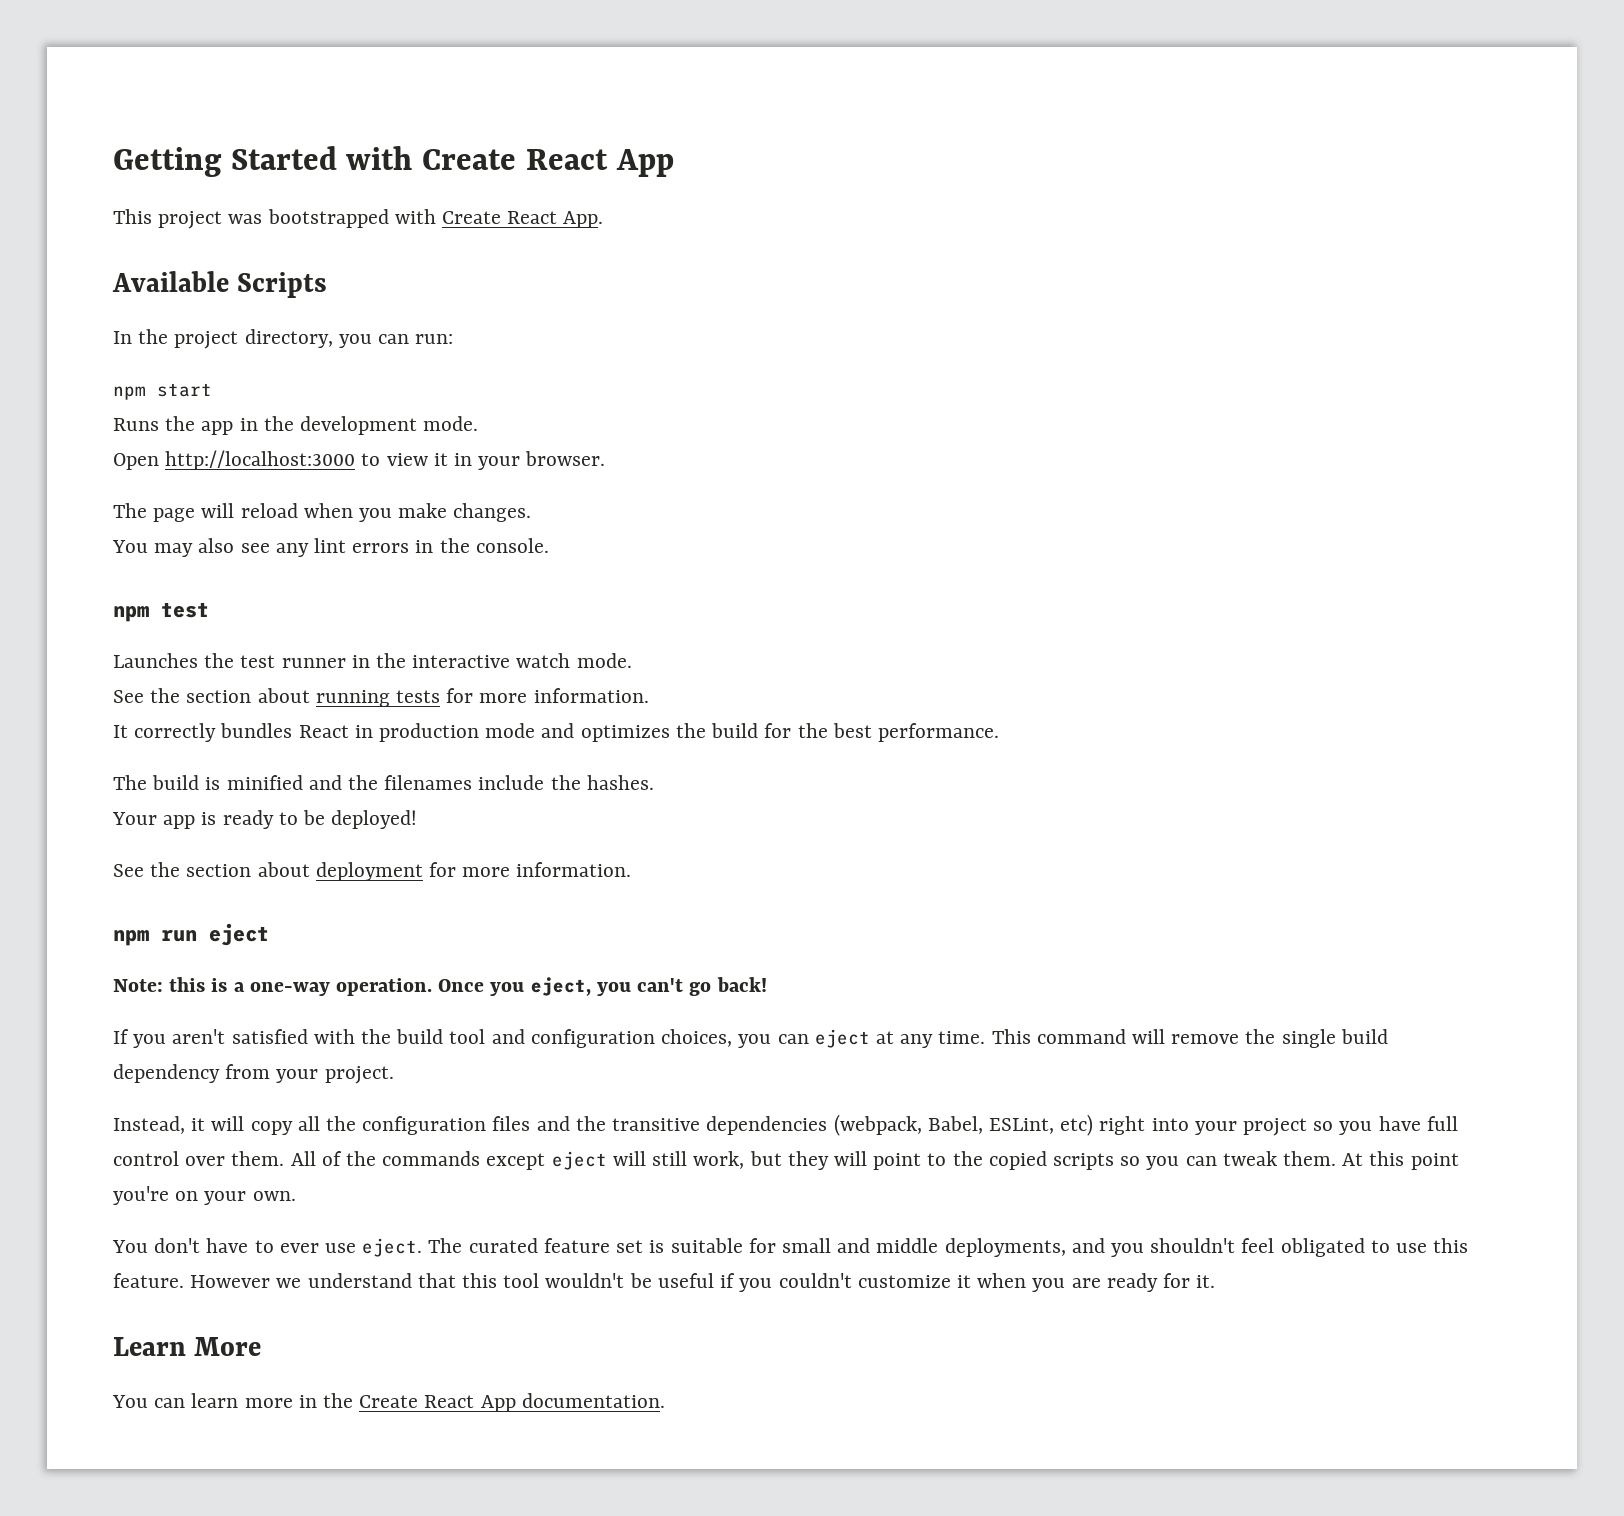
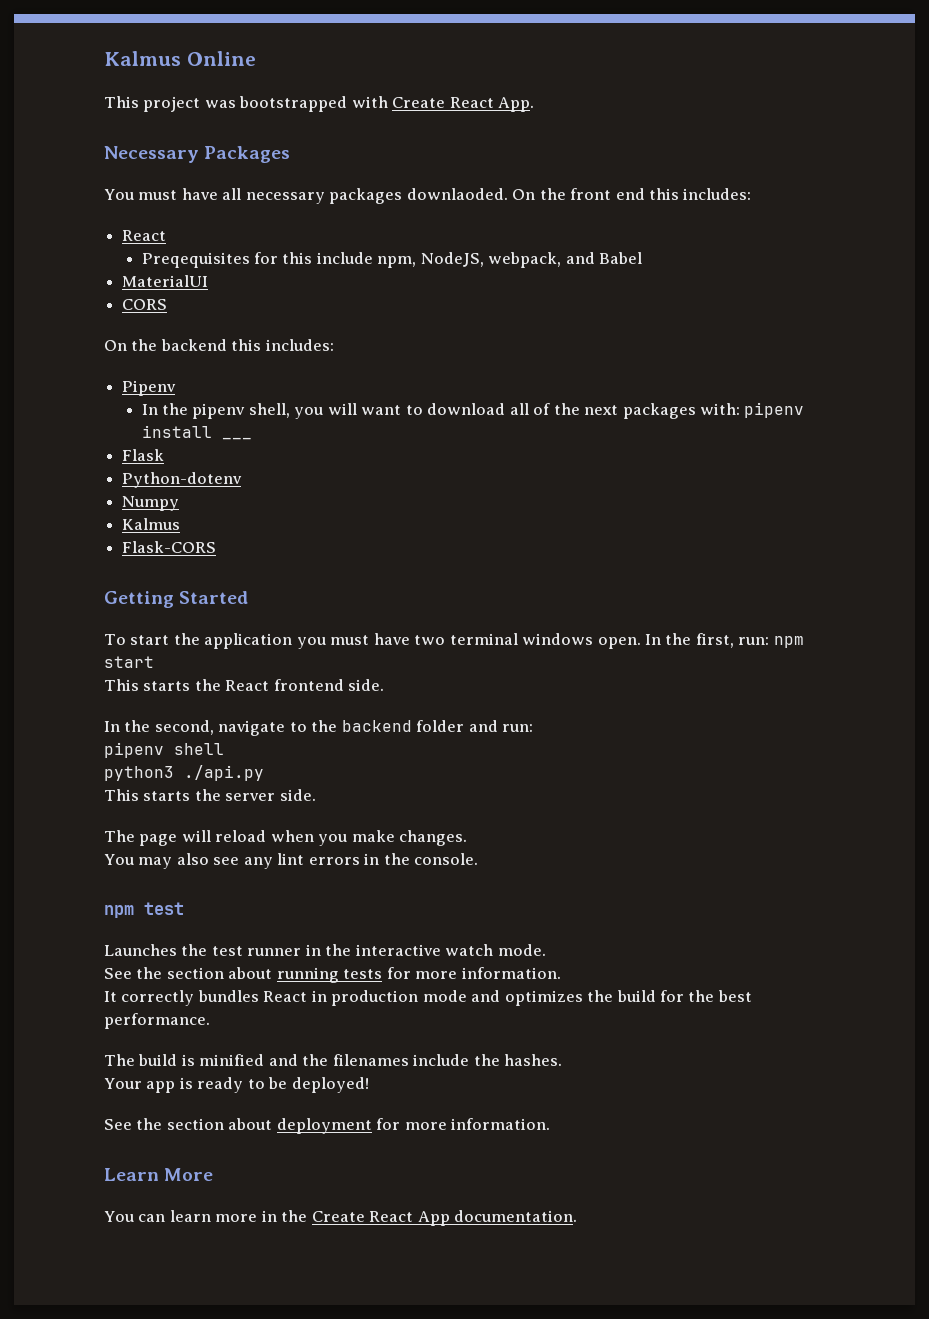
[113,146,674,177] Getting Started with Create React App -> [104,51,256,66] Kalmus Online
[112,271,328,298] [113,329,454,349] Available Scripts // In the project directory, you can run: // -> [104,146,291,163] [104,188,752,204] [122,230,167,241] [141,252,643,268] [122,275,209,287] [122,299,168,310] [104,339,334,351] [122,380,177,396] [141,402,805,419] [141,425,252,440] [122,449,165,461] [122,472,243,488] [122,496,180,511] [122,518,181,530] [122,541,217,553] [104,591,249,608] [104,633,770,649] Necessary Packages // You must have all necessary packages downlaoded. On the front end this includes: // React // Preqequisites for this include npm, NodeJS, webpack, and Babel // MaterialUI // CORS // On the backend this includes: // Pipenv // In the pipenv shell, you will want to download all of the next packages with: pipenv install ___ // Flask // Python-dotenv // Numpy // Kalmus // Flask-CORS // Getting Started // To start the application you must have two terminal windows open. In the first, run:
[113,416,479,435] [113,450,606,470] Runs the app in the development mode. // Open http://localhost:3000 to view it in your browser. -> [104,679,385,691] [104,720,534,736] [104,742,224,758] [104,765,264,781] [104,789,316,801] This starts the React frontend side. // In the second, navigate to the backend folder and run: // pipenv shell // python3 ./api.py // This starts the server side.
[113,923,269,946] [113,977,767,996] [113,1029,1388,1048] [113,1064,394,1084] [113,1114,1458,1136] [113,1151,1459,1170] [113,1186,296,1205] [112,1238,1469,1257] [113,1273,1216,1292] // npm run eject // Note: this is a one-way operation. Once you eject, you can't go back! // If you aren't satisfied with the build tool and configuration choices, you can eject at any time. This command will remove the single build dependency from your project. // Instead, it will copy all the configuration files and the transitive dependencies (webpack, Babel, ESLint, etc) right into your project so you have full control over them. All of the commands except eject will still work, but they will point to the copied scripts so you can tweak them. At this point you're on your own. // You don't have to ever use eject. The curated feature set is suitable for small and middle deployments, and you shouldn't feel obligated to use this feature. However we understand that this tool wouldn't be useful if you couldn't customize it when you are ready for it. -> (551, 1124) none

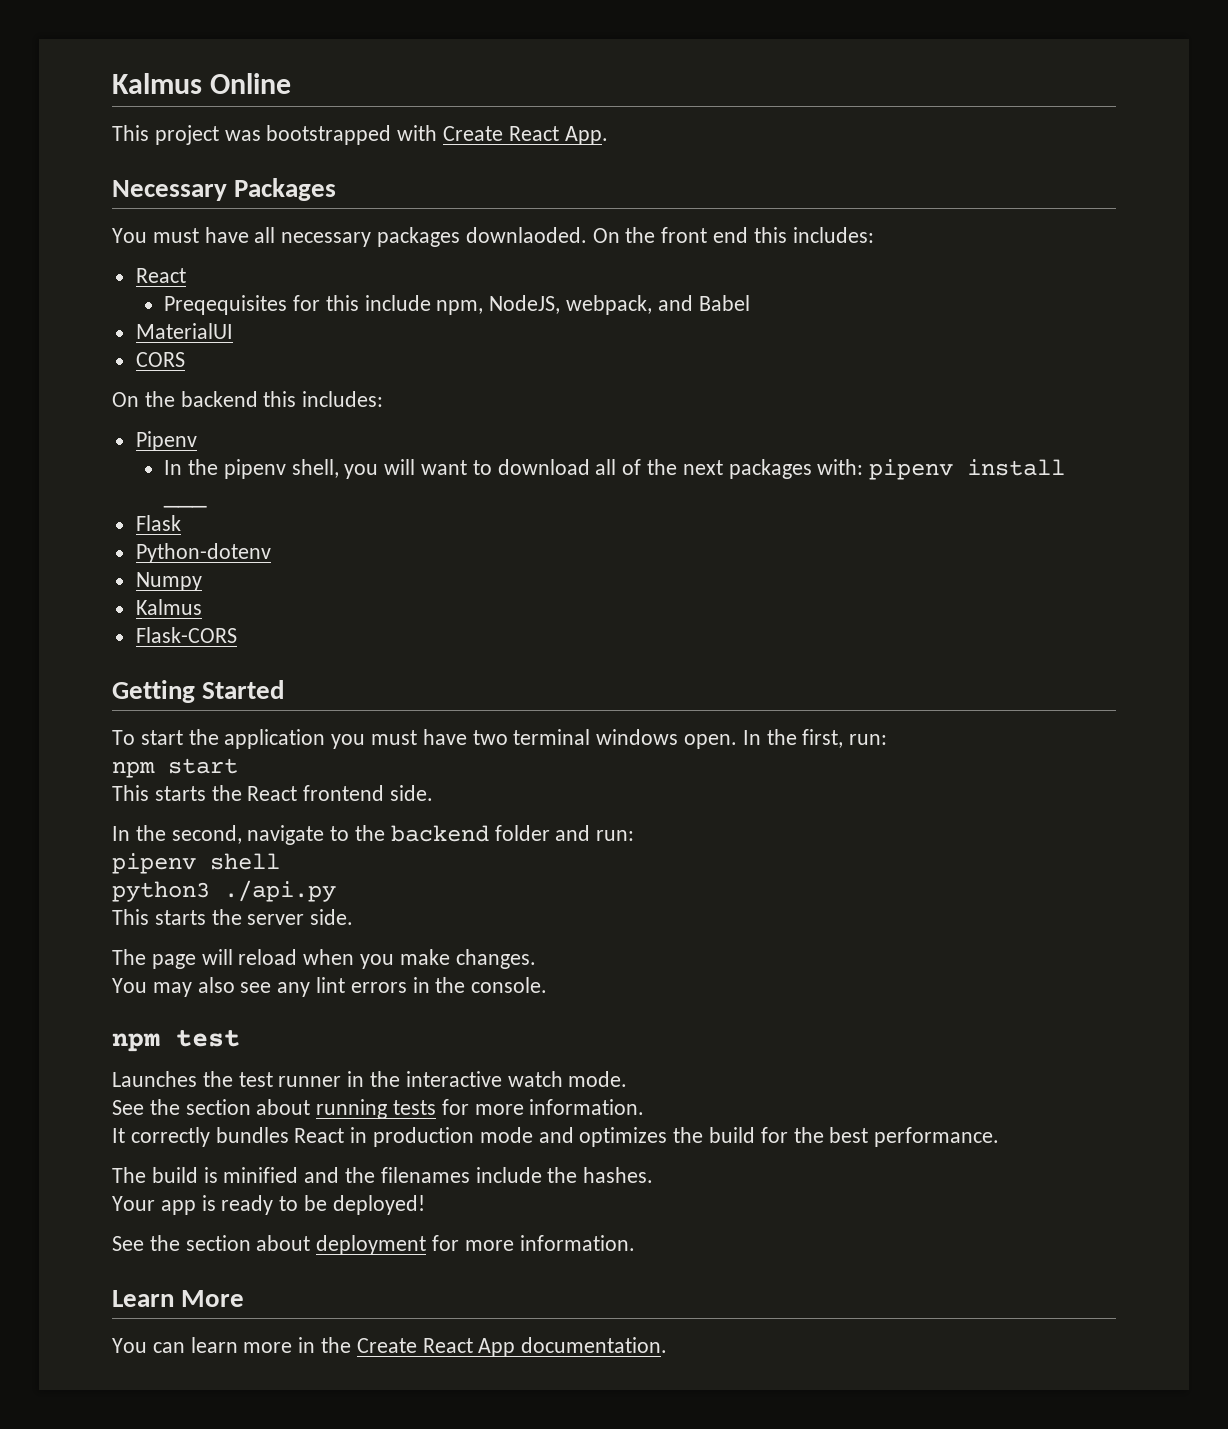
(770, 641) none -> (888, 739) //

